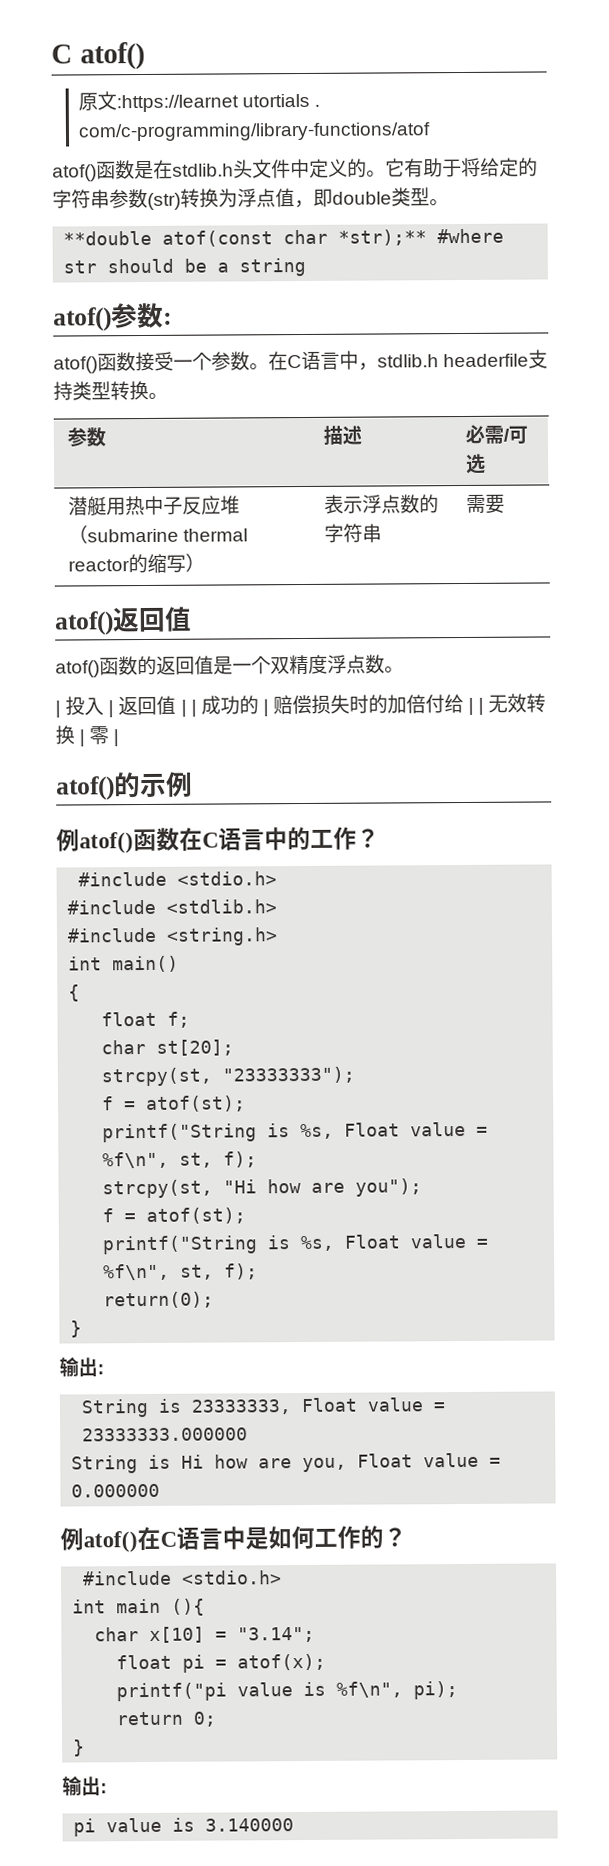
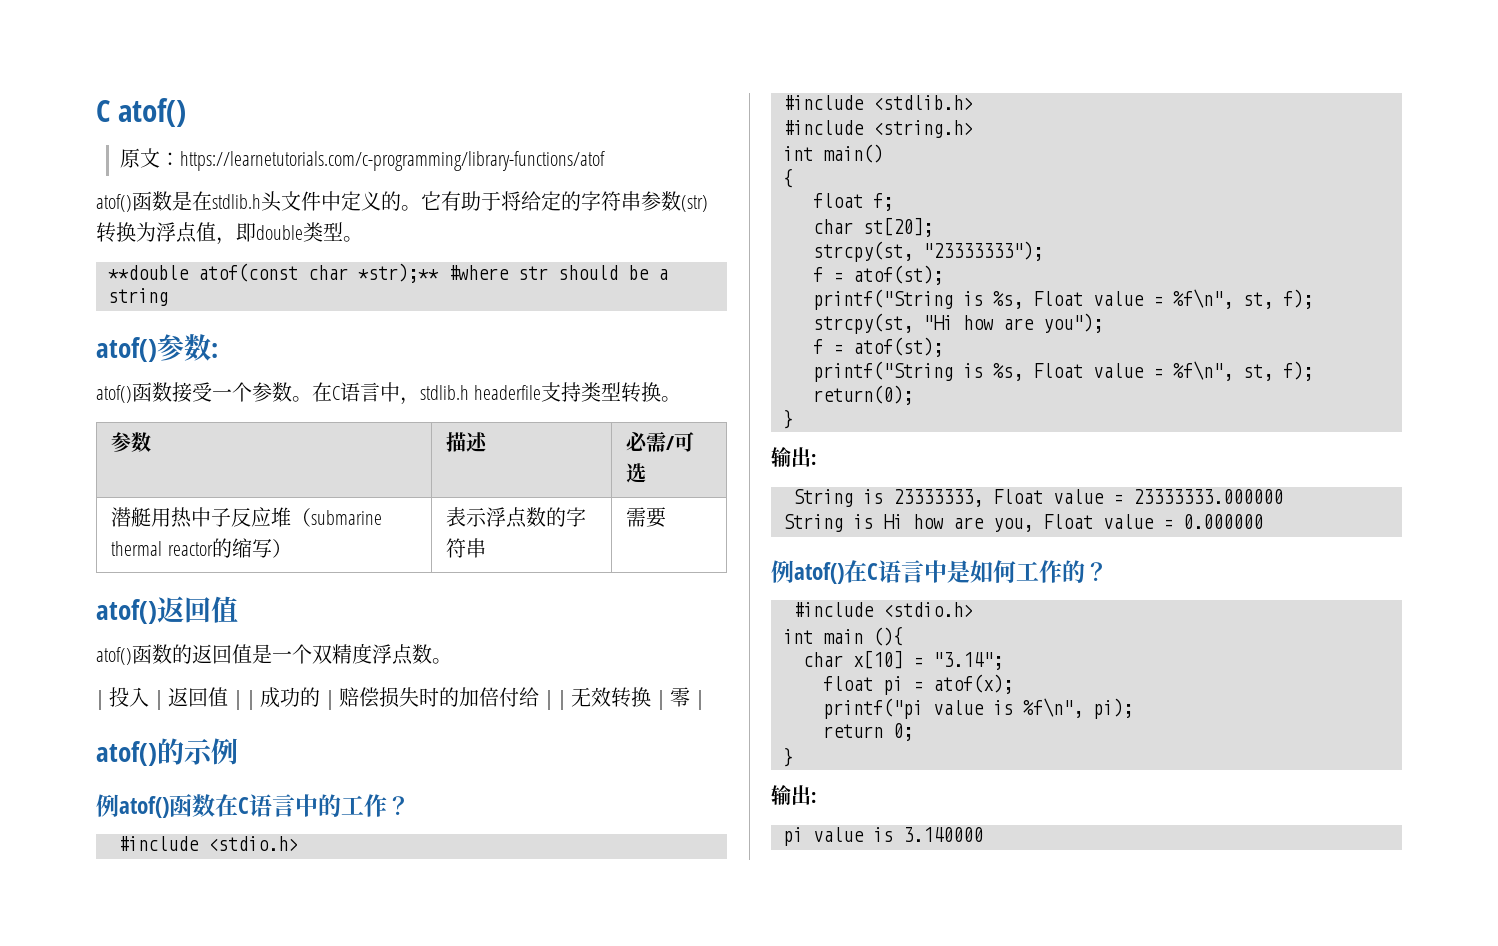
[116,93,321,113] [78,122,432,142] :https://learnet utortials . com/c-programming/library-functions/atof -> [160,151,606,171] ：https://learnetutorials.com/c-programming/library-functions/atof

